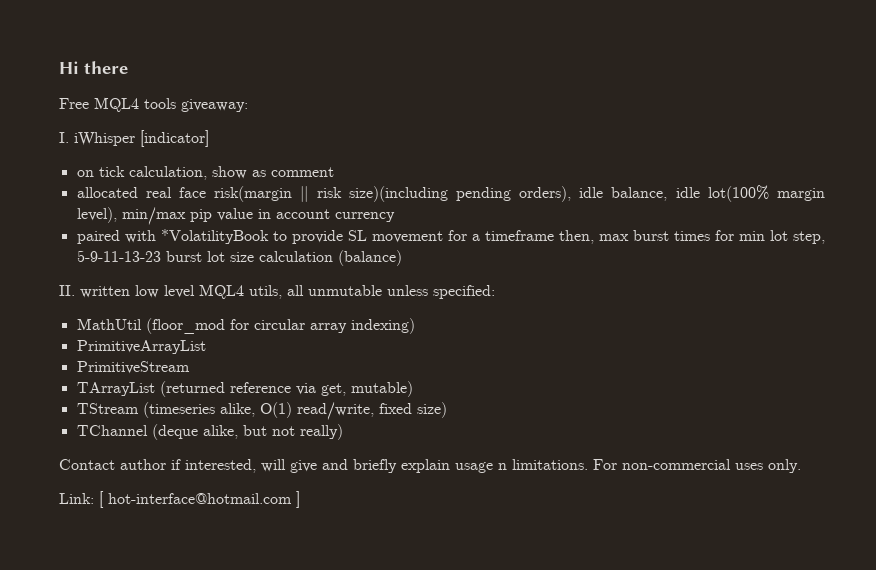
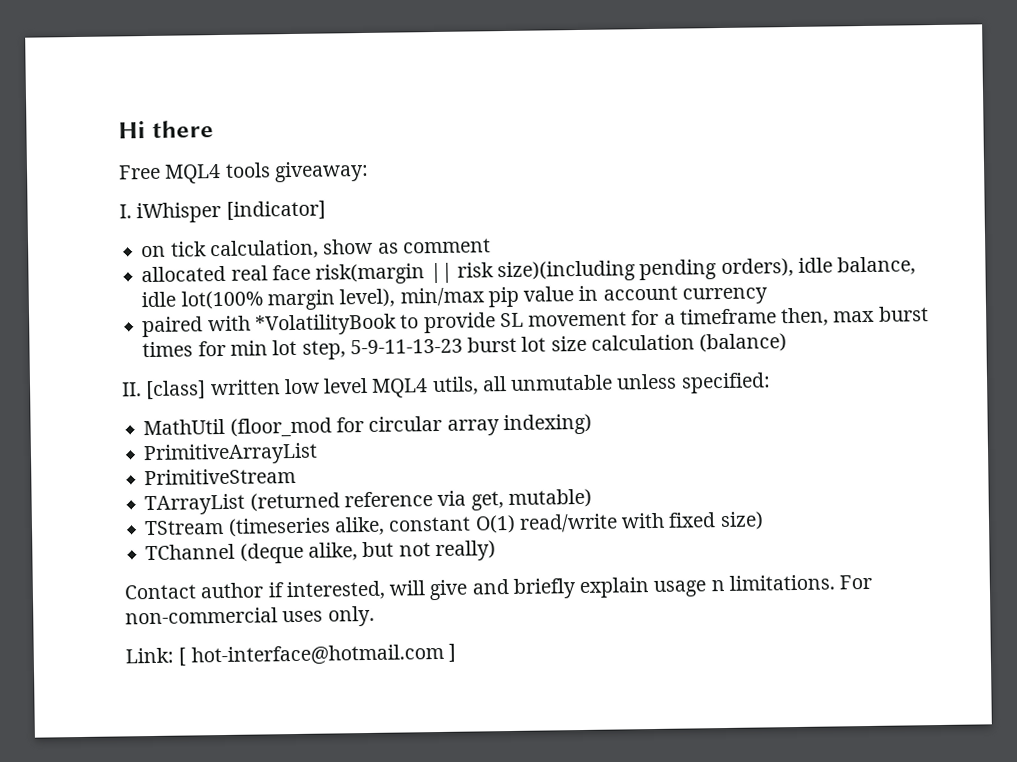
(75, 290) none -> [145,380,207,401] [class]
[259,402,374,420] O(1) read/write, -> [388,512,666,534] constant O(1) read/write with

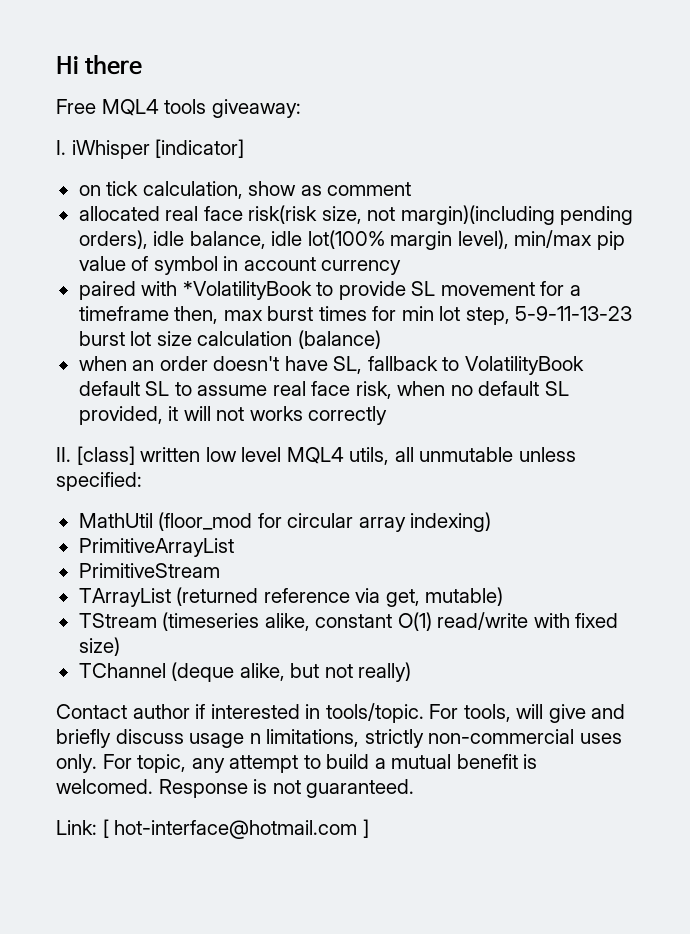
[315,260,637,285] risk(margin || risk size)(including -> [248,205,555,225] risk(risk size, not margin)(including
(575, 294) none -> [131,256,218,275] of symbol
(788, 343) none -> [78,356,584,375] [78,381,569,399] [78,406,388,425] // when an order doesn't have SL, fallback to VolatilityBook default SL to assume real face risk, when no default SL provided, it will not works correctly
[285,580,386,601] interested, -> [210,703,511,723] interested in tools/topic. For tools,
[579,577,651,599] explain -> [115,729,184,744] discuss
[728,574,873,591] limitations. For -> [266,729,424,748] limitations, strictly
(375, 616) none -> [102,754,538,773] [56,779,415,798] For topic, any attempt to build a mutual benefit is welcomed. Response is not guaranteed.

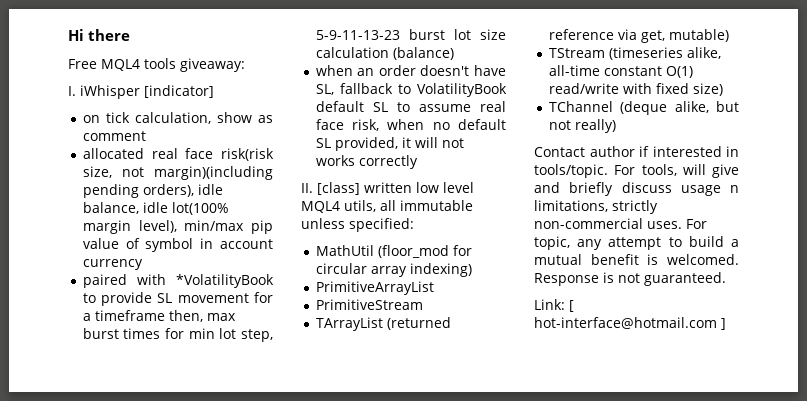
[419,447,514,462] unmutable -> [400,200,473,211] immutable
(310, 622) none -> [548,65,600,76] all-time
[579,733,622,744] [56,754,97,773] uses only. -> [647,221,682,229] uses.

